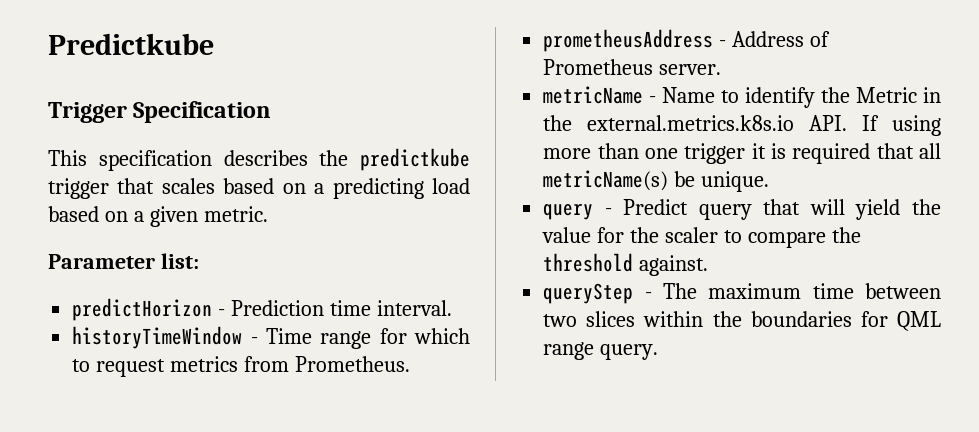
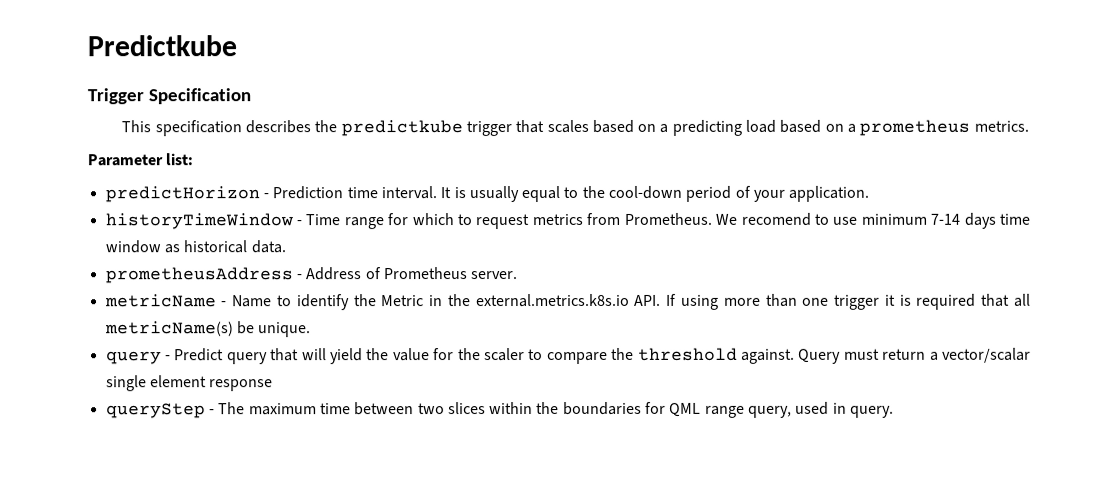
[149,206,268,227] given metric. -> [859,119,1029,136] prometheus metrics.
(452, 308) none -> [440,185,870,203] It is usually equal to the cool-down period of your application.
(410, 364) none -> [715,212,1031,229] [104,240,287,254] We recomend to use minimum 7-14 days time window as historical data.
(709, 265) none -> [798,347,1031,364] [105,375,274,392] Query must return a vector/scalar single element response
(595, 351) none -> [748,401,847,418] query, used in

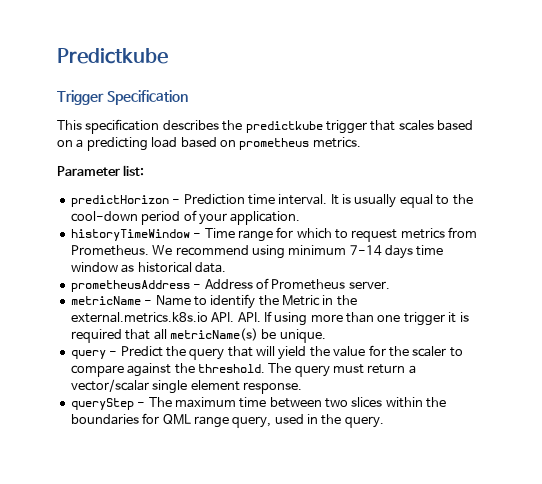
[847,123,857,133] a -> (236, 143) none
[740,212,858,226] recomend to use -> [175,245,285,259] recommend using
(662, 300) none -> [237,312,261,322] API.
(225, 355) none -> [165,346,186,357] the
[611,347,842,364] the threshold against. Query -> [127,363,330,377] against the threshold. The query
[209,379,274,392] response -> [242,382,302,394] response.
(847, 408) none -> [321,414,342,425] the

